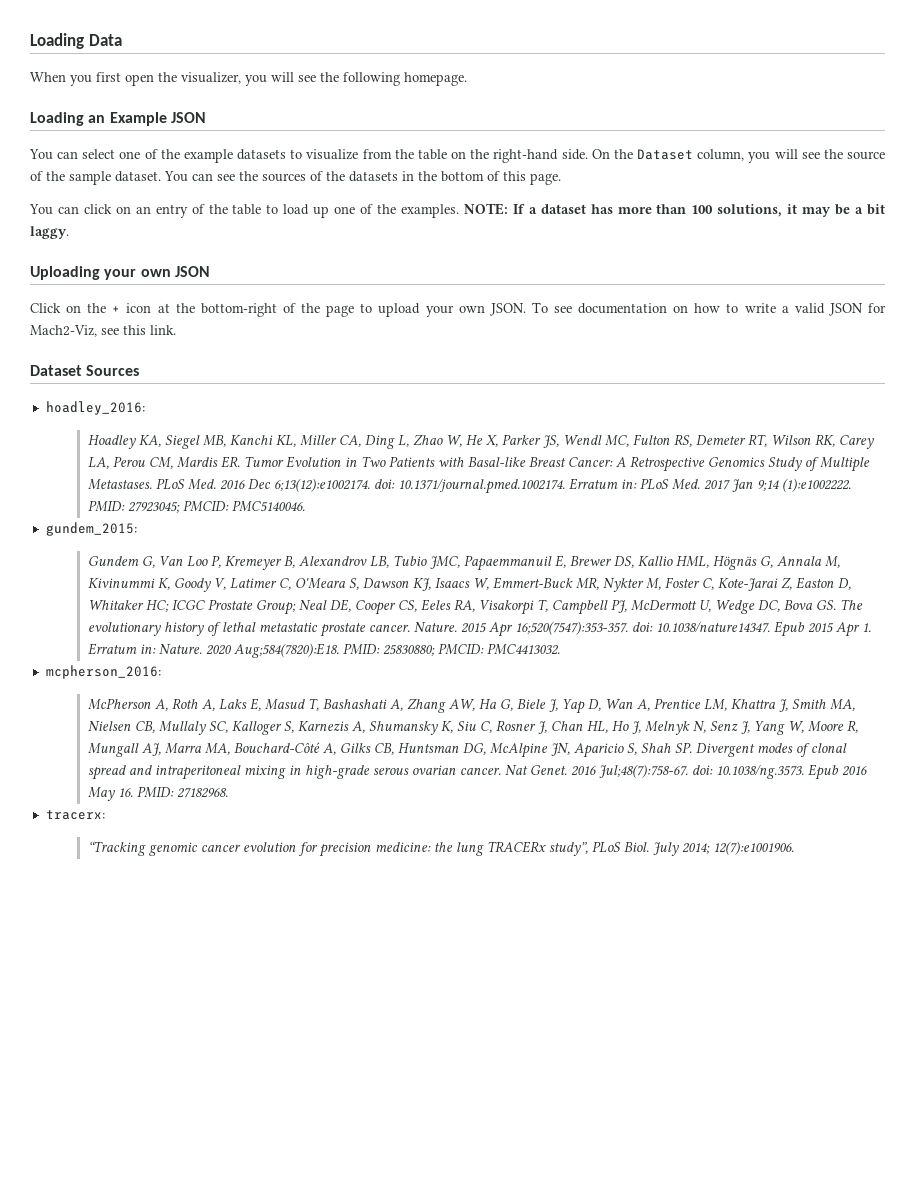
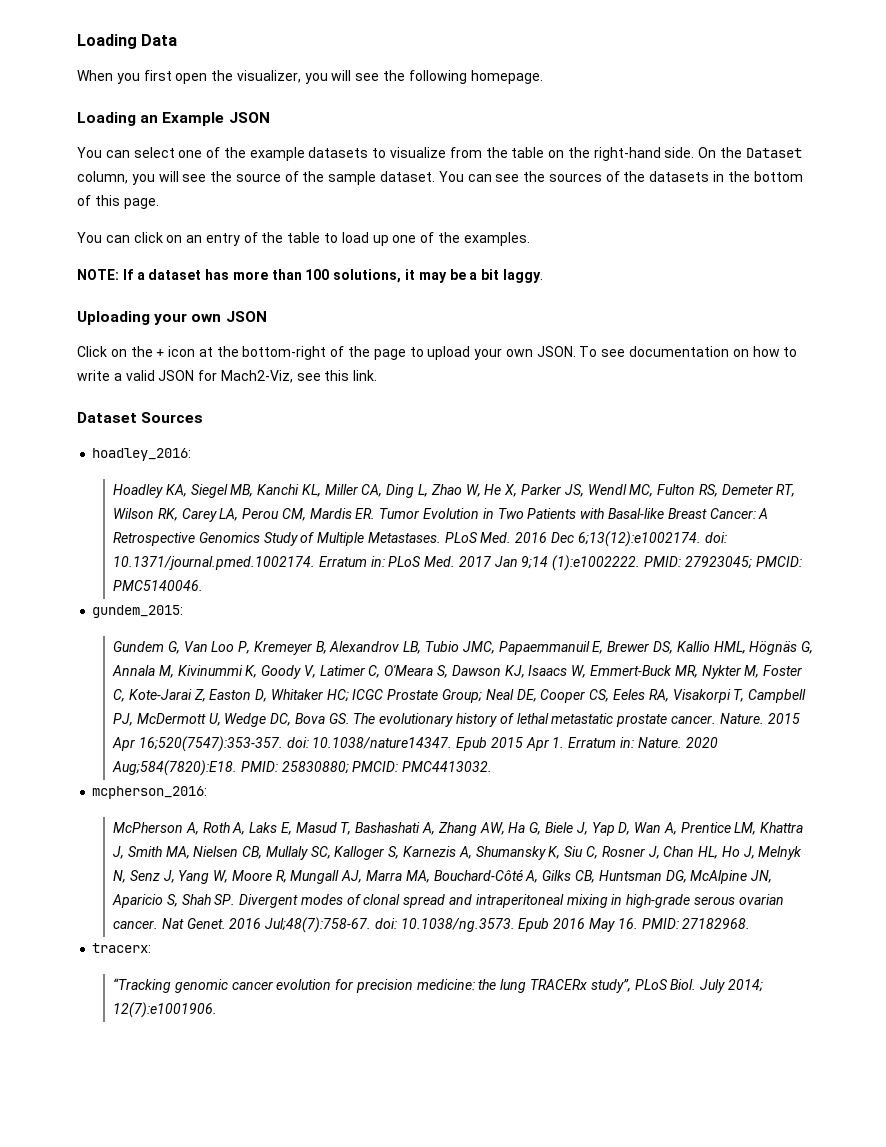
(459, 211) none -> (530, 239) //

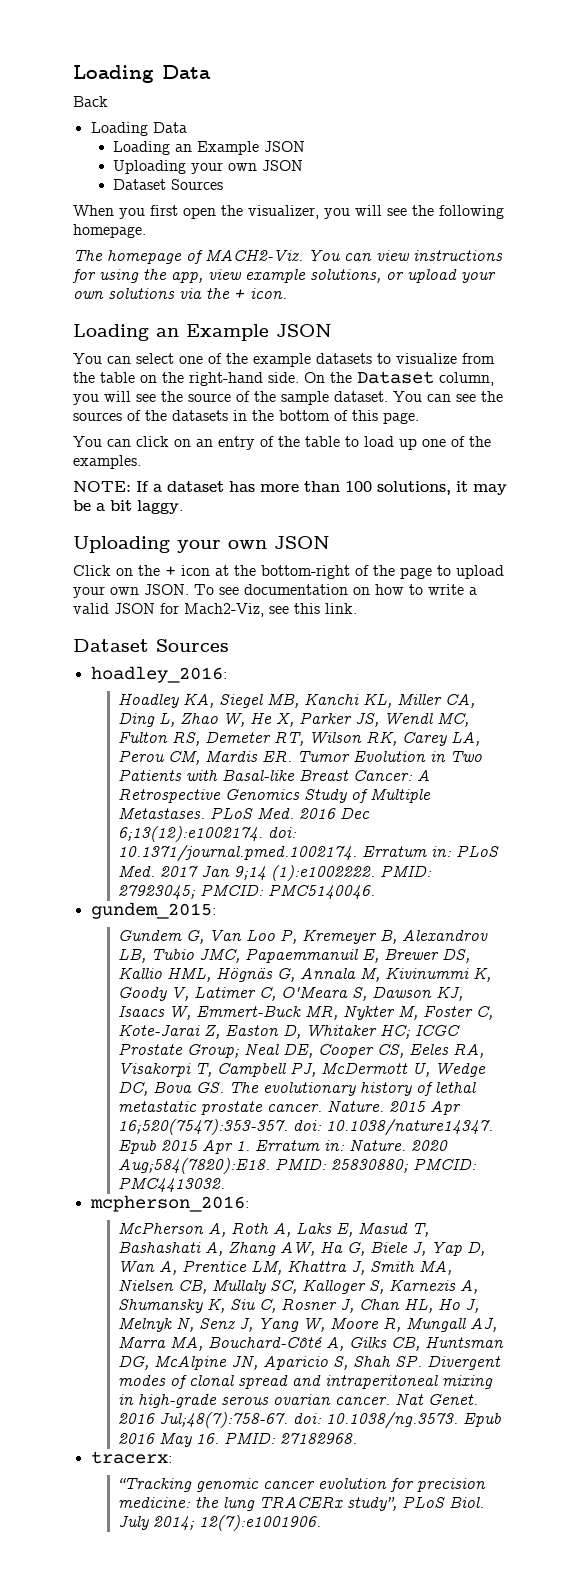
[77,34,178,49] Loading Data -> [73,65,211,83] [73,96,108,107] [90,122,187,136] [113,141,306,155] [113,160,304,174] [113,179,224,190] Loading Data // Back // Loading Data // Loading an Example JSON // Uploading your own JSON // Dataset Sources
(543, 77) none -> [73,249,503,264] [72,269,496,283] [73,288,287,299] // The homepage of MACH2-Viz. You can view instructions for using the app, view example solutions, or upload your own solutions via the + icon.

